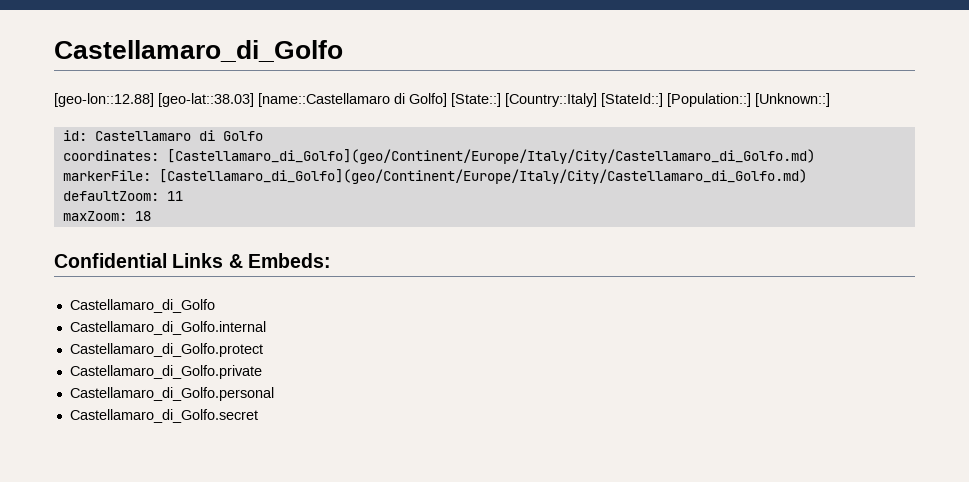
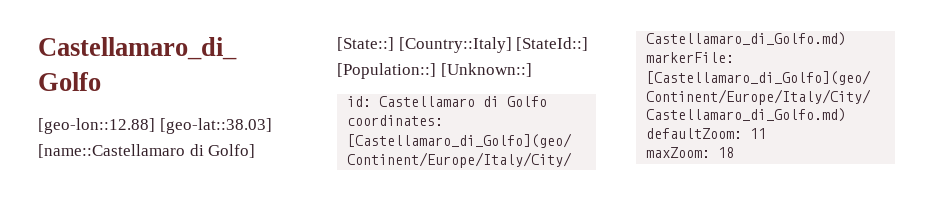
[54,253,331,268] [69,299,215,313] [69,321,266,335] [69,343,263,357] [69,365,262,379] [69,387,274,401] [69,409,258,423] // Confidential Links & Embeds: // Castellamaro_di_Golfo // Castellamaro_di_Golfo.internal // Castellamaro_di_Golfo.protect // Castellamaro_di_Golfo.private // Castellamaro_di_Golfo.personal // Castellamaro_di_Golfo.secret -> (735, 152) none

